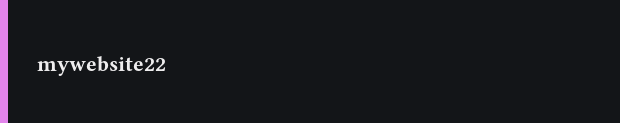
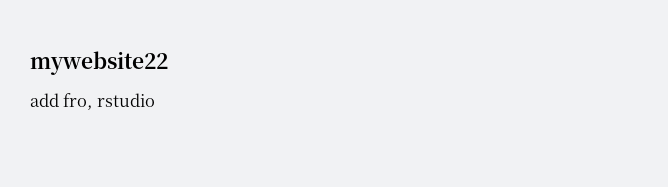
(166, 66) none -> [30,93,155,110] // add fro, rstudio

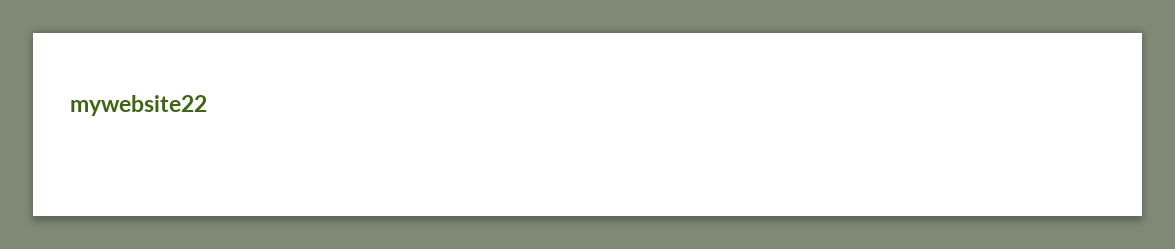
[30,93,155,110] // add fro, rstudio -> (207, 105) none

